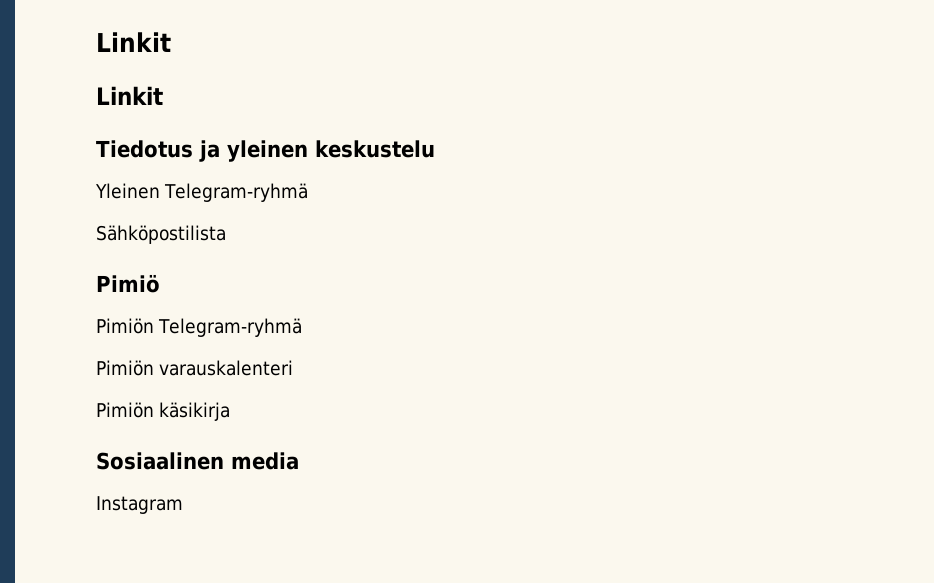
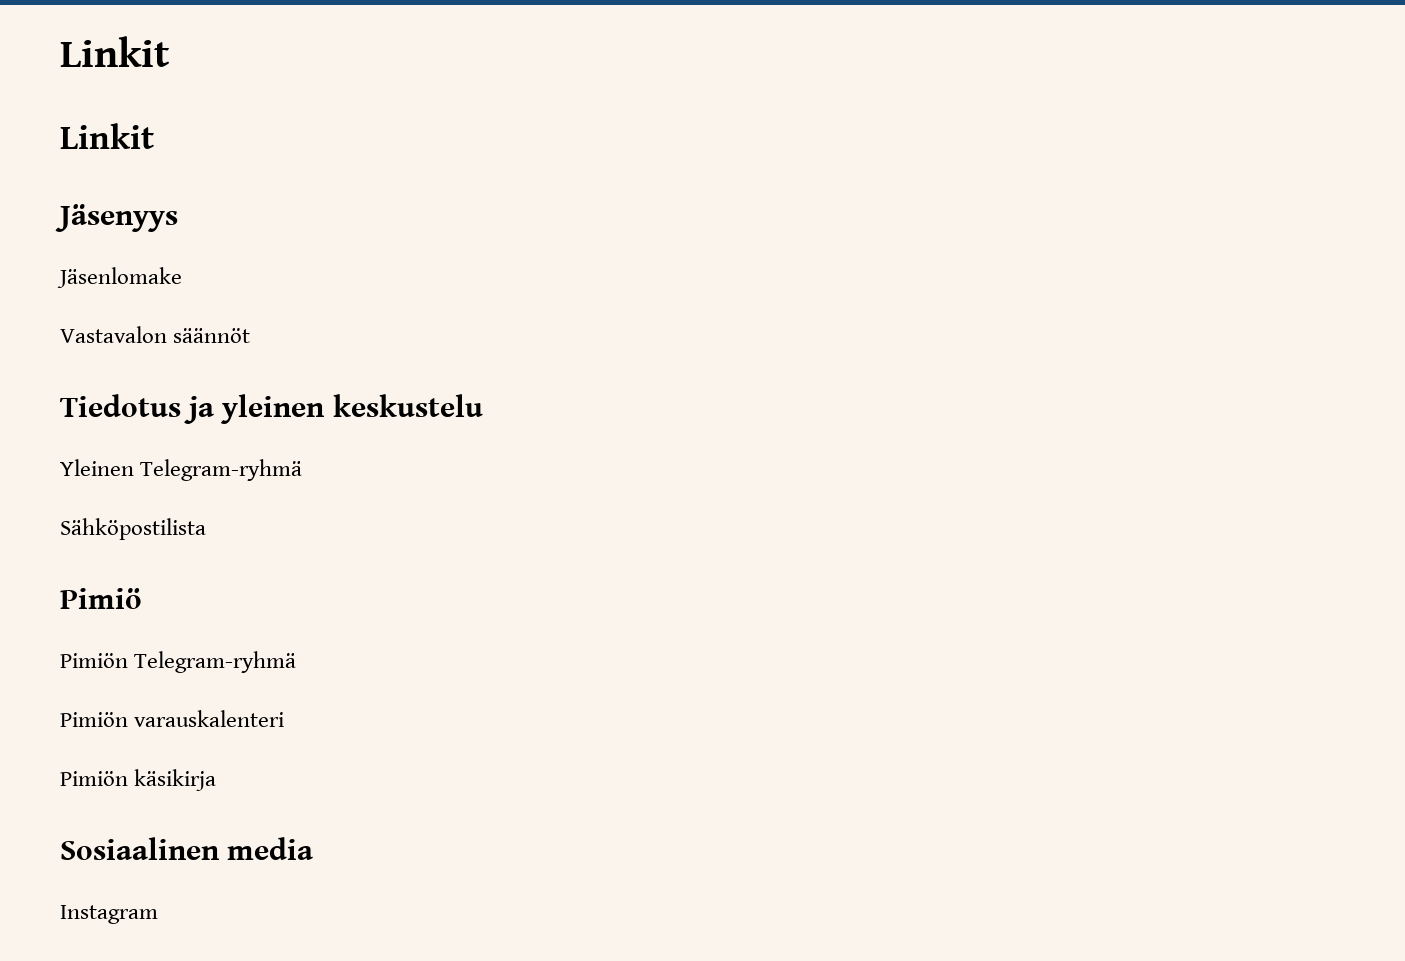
(163, 95) none -> [55,204,178,232] [57,267,182,288] [60,326,251,343] // Jäsenyys // Jäsenlomake // Vastavalon säännöt

